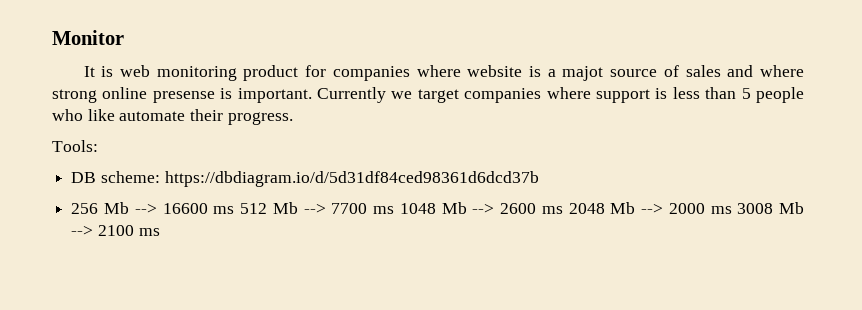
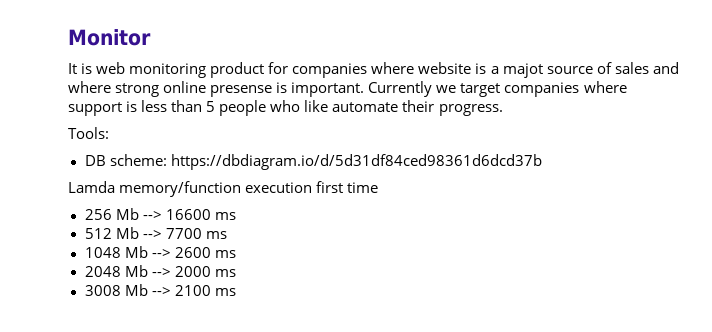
(539, 179) none -> [68,181,379,197] // Lamda memory/function execution first time
(235, 210) none -> (236, 216) //
(394, 210) none -> (227, 235) //
(563, 210) none -> (236, 254) //
(732, 210) none -> (236, 273) //

